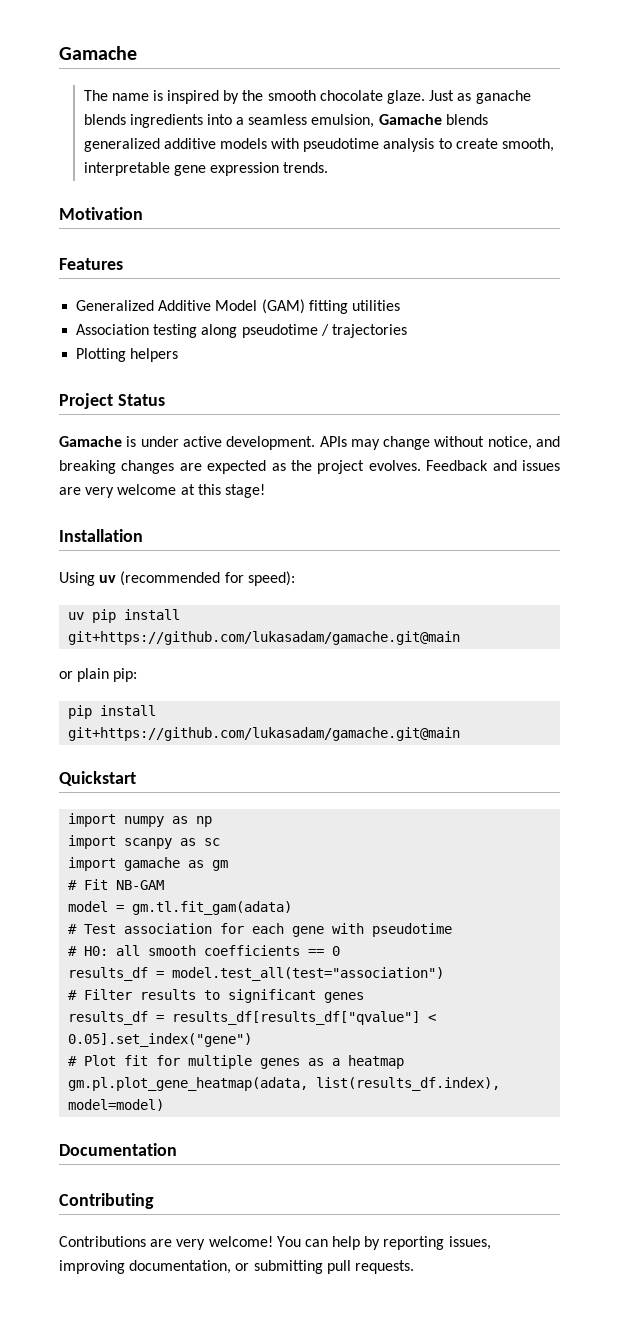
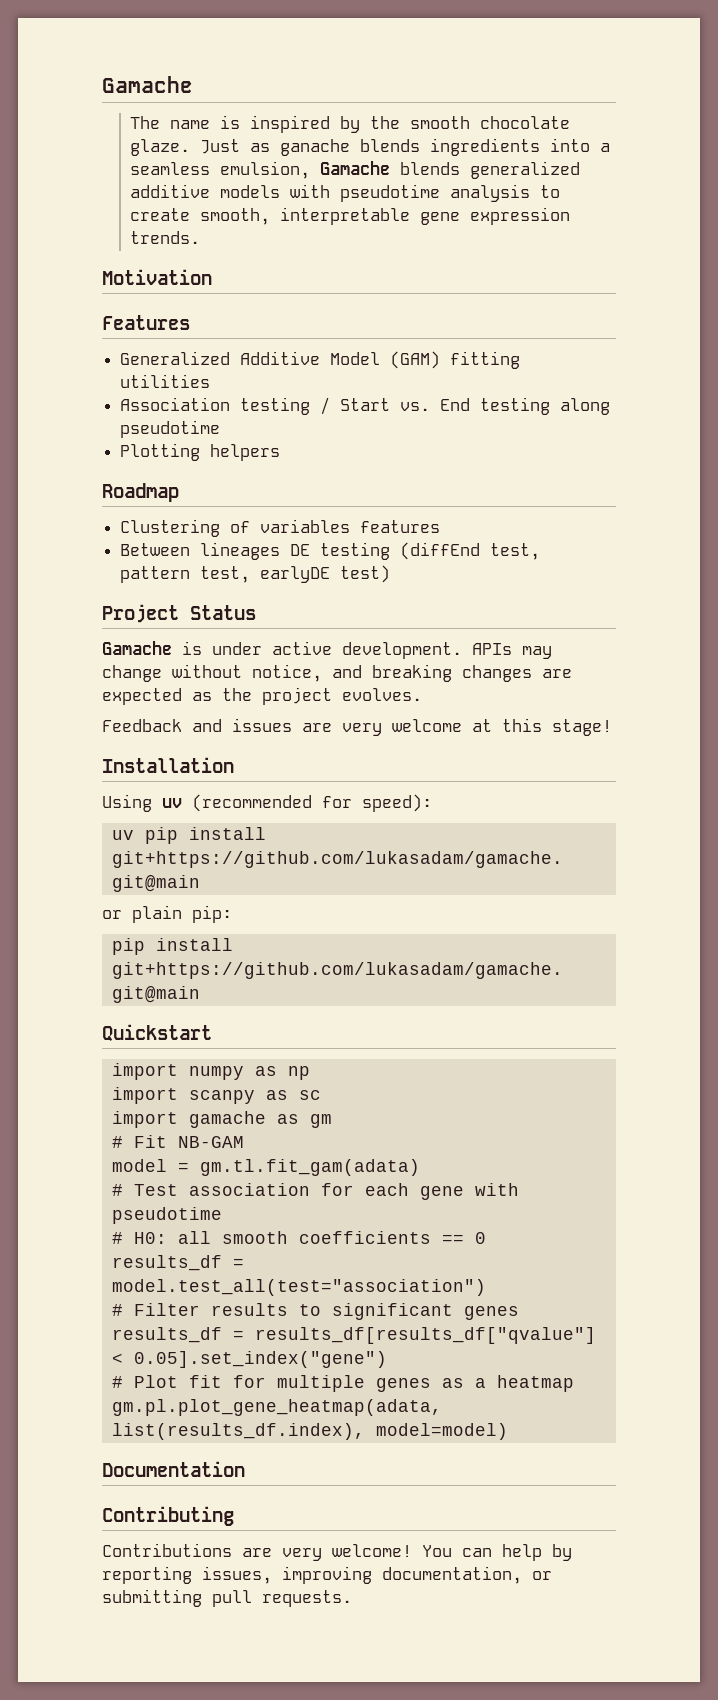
(198, 331) none -> [320,397,551,415] / Start vs. End testing
[320,324,407,338] / trajectories -> (221, 429) none
(179, 355) none -> [102,483,179,502] [120,519,441,537] [120,542,541,560] [120,565,391,583] // Roadmap // Clustering of variables features // Between lineages DE testing (diffEnd test, pattern test, earlyDE test)
(421, 465) none -> (422, 694) //

